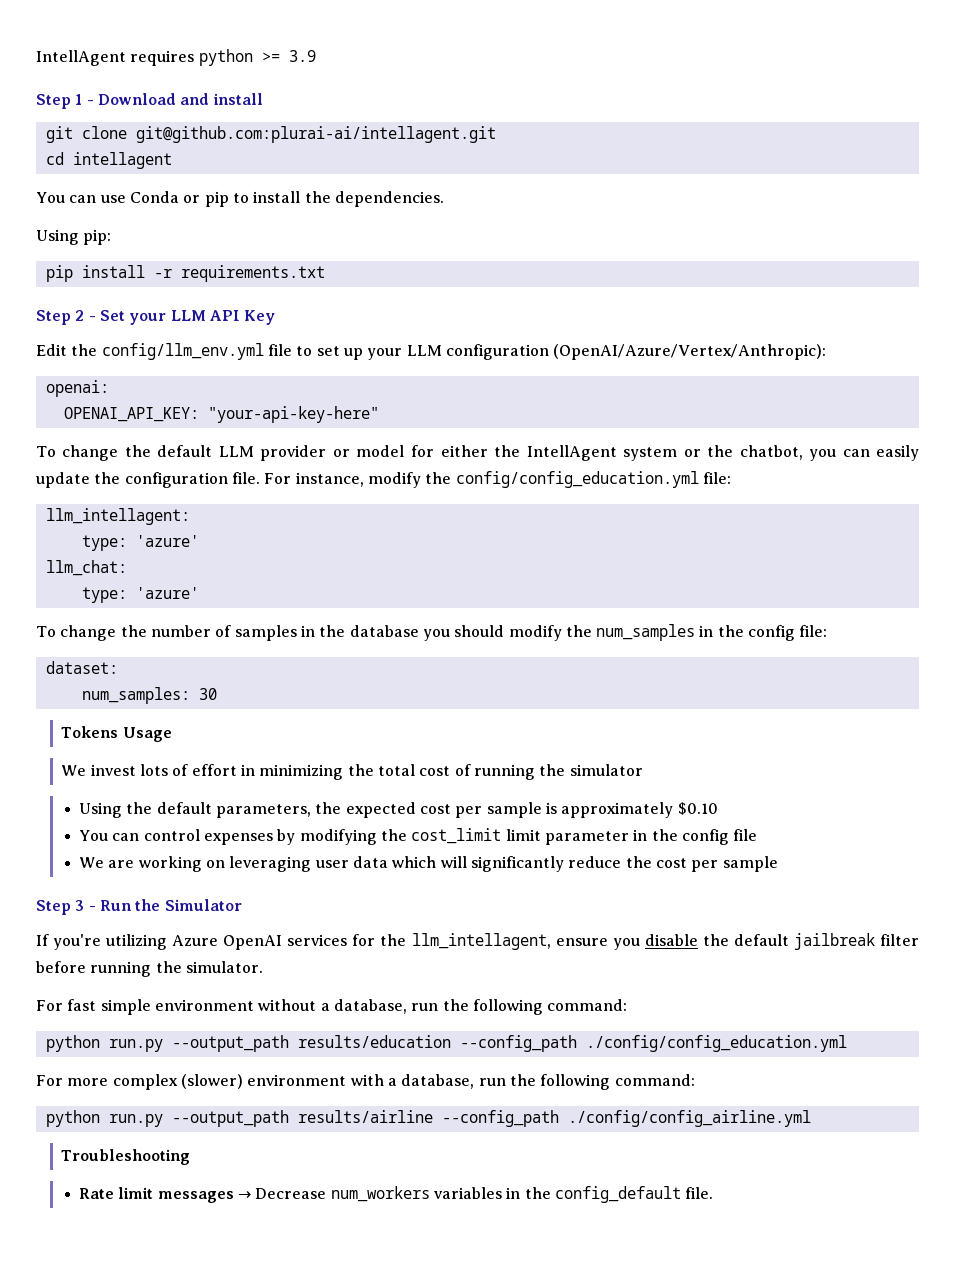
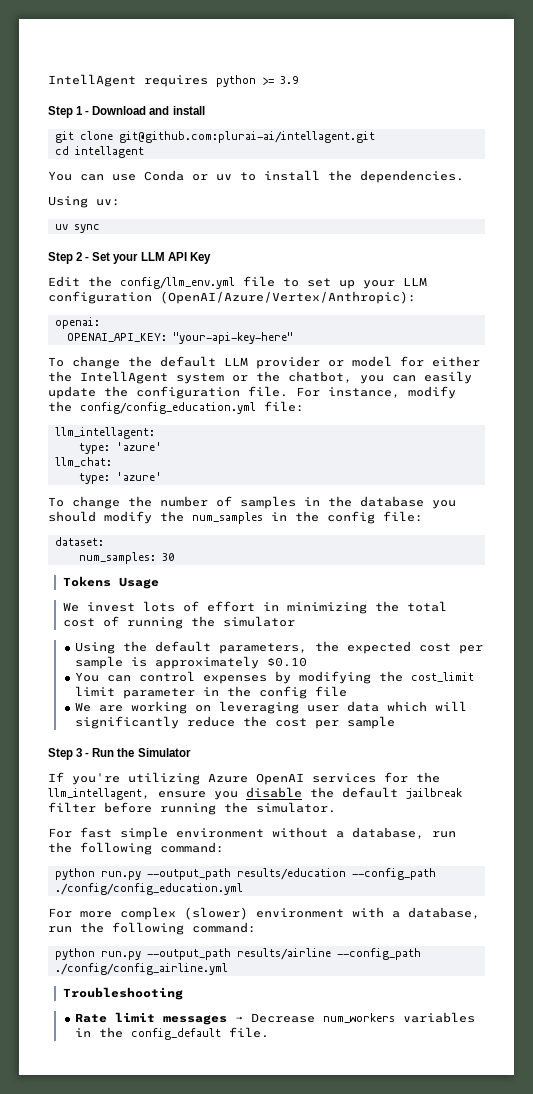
[204,191,229,207] pip -> [216,174,232,181] uv
[83,229,112,245] [45,265,325,282] pip: // pip install -r requirements.txt -> [96,199,120,206] [54,224,100,233] uv: // uv sync

